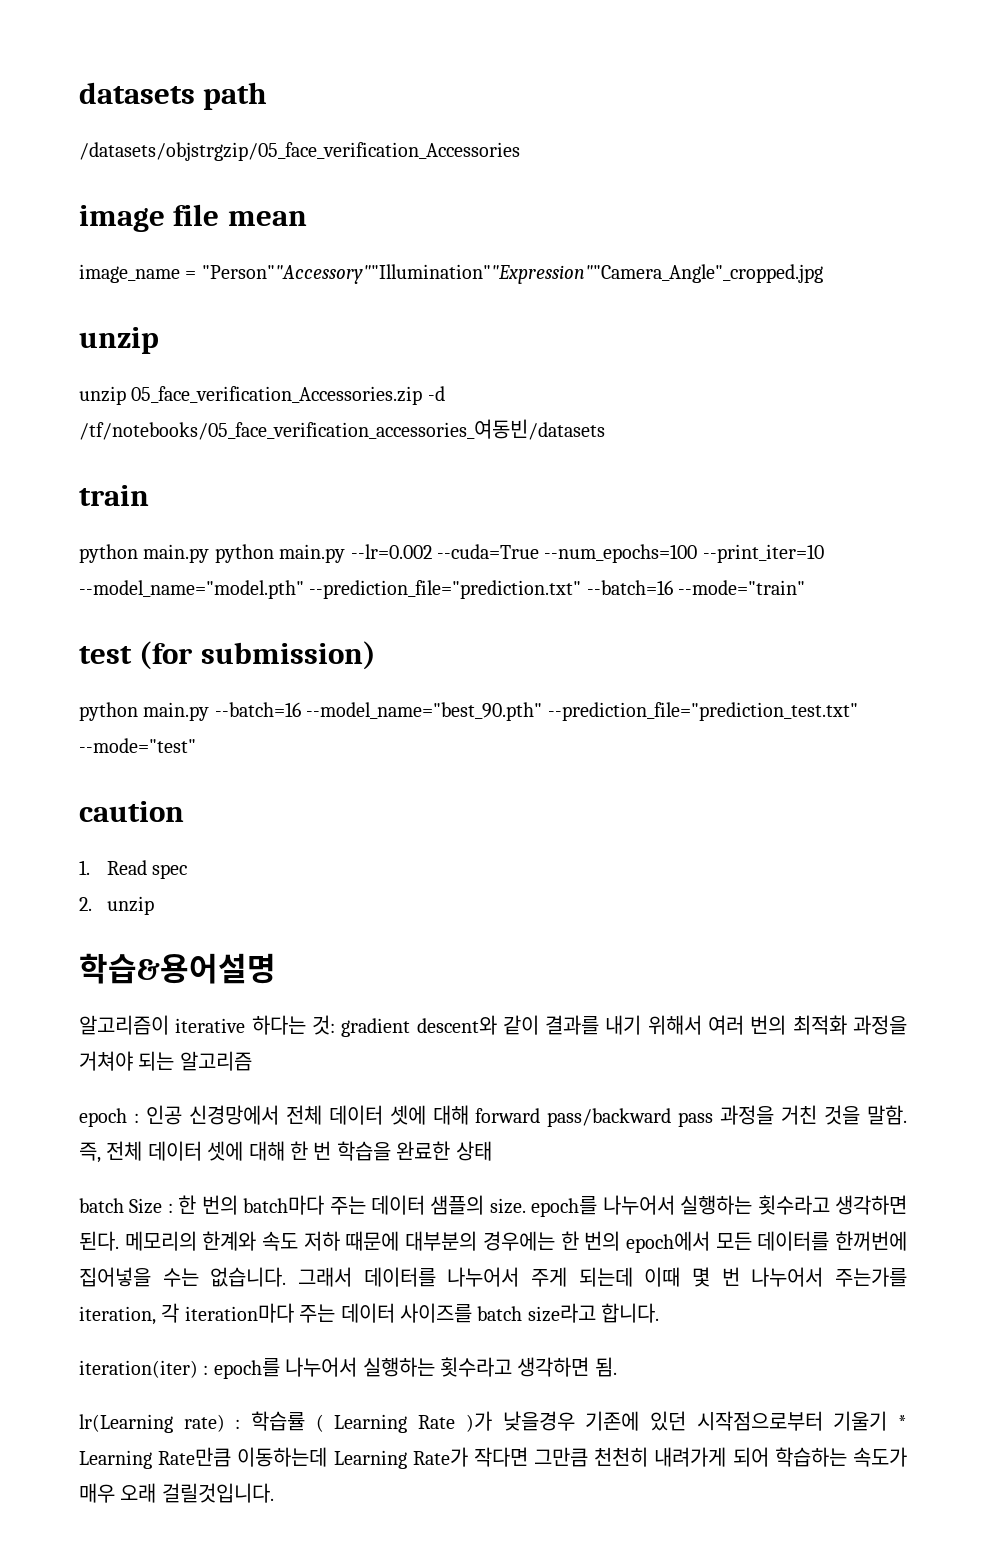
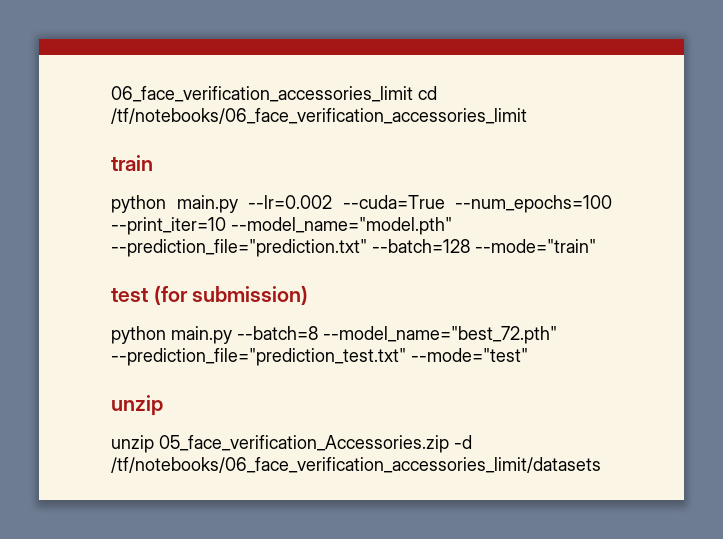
[79,82,268,110] [79,142,520,161] [79,204,307,232] [79,264,823,284] [79,327,159,354] [79,386,445,405] [79,419,605,440] datasets path // /datasets/objstrgzip/05_face_verification_Accessories // image file mean // image_name = "Person""Accessory""Illumination""Expression""Camera_Angle"_cropped.jpg // unzip // unzip 05_face_verification_Accessories.zip -d /tf/notebooks/05_face_verification_accessories_여동빈/datasets -> [111,86,437,102] [111,108,527,124] 06_face_verification_accessories_limit cd /tf/notebooks/06_face_verification_accessories_limit
[214,544,346,563] python main.py -> (238, 204) none
[586,580,673,595] --batch=16 -> [372,239,470,253] --batch=128
[214,702,543,721] --batch=16 --model_name="best_90.pth" -> [237,326,557,344] --batch=8 --model_name="best_72.pth"
[79,801,184,822] [79,860,188,879] [79,896,154,915] [79,953,276,984] [79,1015,907,1037] [79,1051,252,1071] [79,1105,908,1127] [79,1141,492,1163] [79,1195,908,1217] [79,1231,907,1253] [79,1267,907,1287] [79,1303,660,1325] [79,1357,617,1379] [79,1411,907,1433] [79,1447,907,1469] [79,1483,274,1503] caution // 1. Read spec // 2. unzip // 학습&용어설명 // 알고리즘이 iterative 하다는 것: gradient descent와 같이 결과를 내기 위해서 여러 번의 최적화 과정을 거쳐야 되는 알고리즘 // epoch : 인공 신경망에서 전체 데이터 셋에 대해 forward pass/backward pass 과정을 거친 것을 말함. 즉, 전체 데이터 셋에 대해 한 번 학습을 완료한 상태 // batch Size : 한 번의 batch마다 주는 데이터 샘플의 size. epoch를 나누어서 실행하는 횟수라고 생각하면 된다. 메모리의 한계와 속도 저하 때문에 대부분의 경우에는 한 번의 epoch에서 모든 데이터를 한꺼번에 집어넣을 수는 없습니다. 그래서 데이터를 나누어서 주게 되는데 이때 몇 번 나누어서 주는가를 iteration, 각 iteration마다 주는 데이터 사이즈를 batch size라고 합니다. // iteration(iter) : epoch를 나누어서 실행하는 횟수라고 생각하면 됨. // lr(Learning rate) : 학습률 ( Learning Rate )가 낮을경우 기존에 있던 시작점으로부터 기울기 * Learning Rate만큼 이동하는데 Learning Rate가 작다면 그만큼 천천히 내려가게 되어 학습하는 속도가 매우 오래 걸릴것입니다. -> [111,395,163,416] [111,435,472,453] [111,457,601,473] unzip // unzip 05_face_verification_Accessories.zip -d /tf/notebooks/06_face_verification_accessories_limit/datasets

